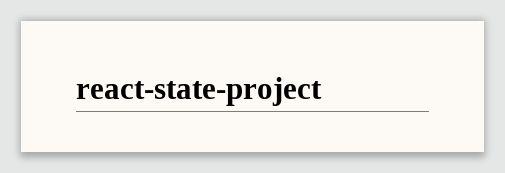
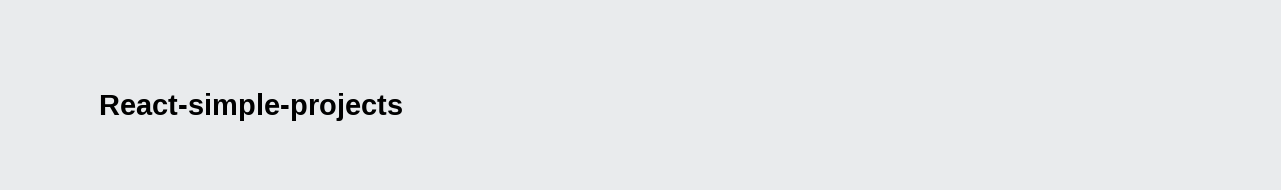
[76,77,322,106] react-state-project -> [99,93,403,121] React-simple-projects

